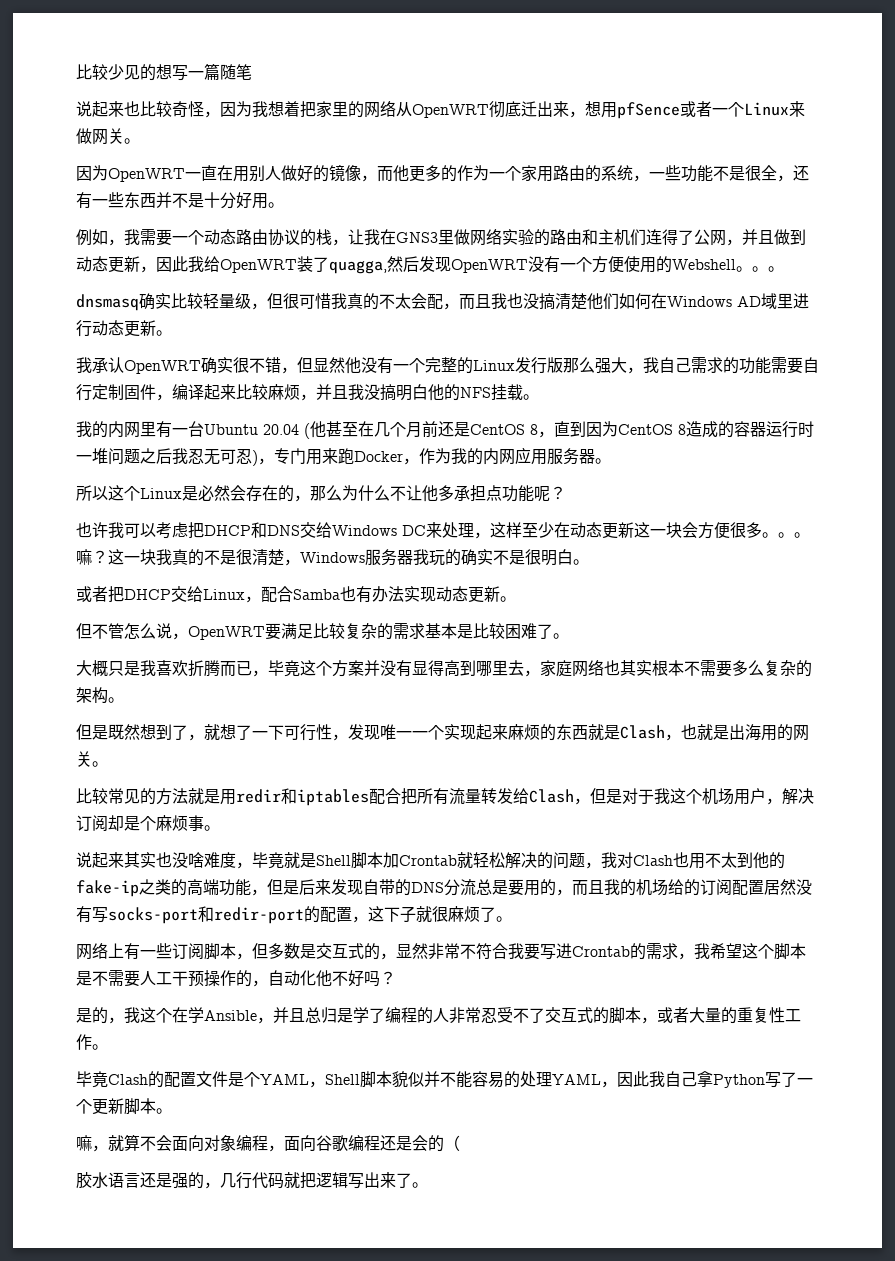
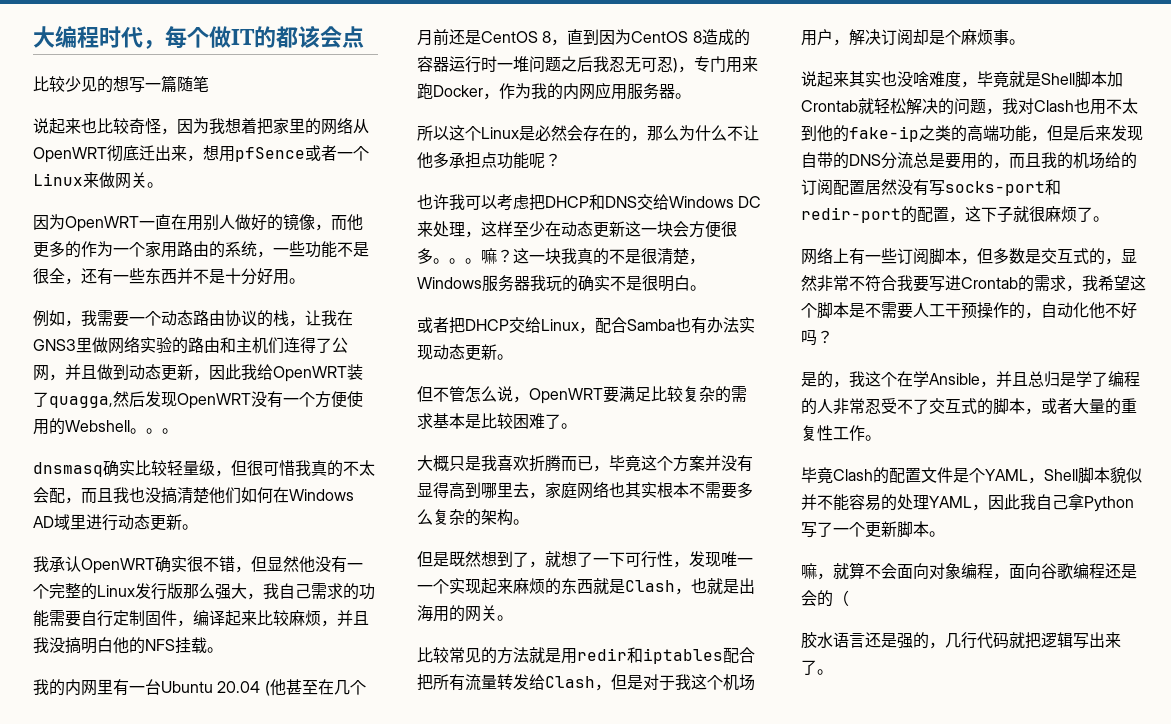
(76, 72) none -> [33,26,364,49] 大编程时代，每个做IT的都该会点 //

